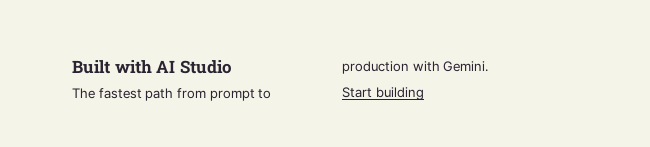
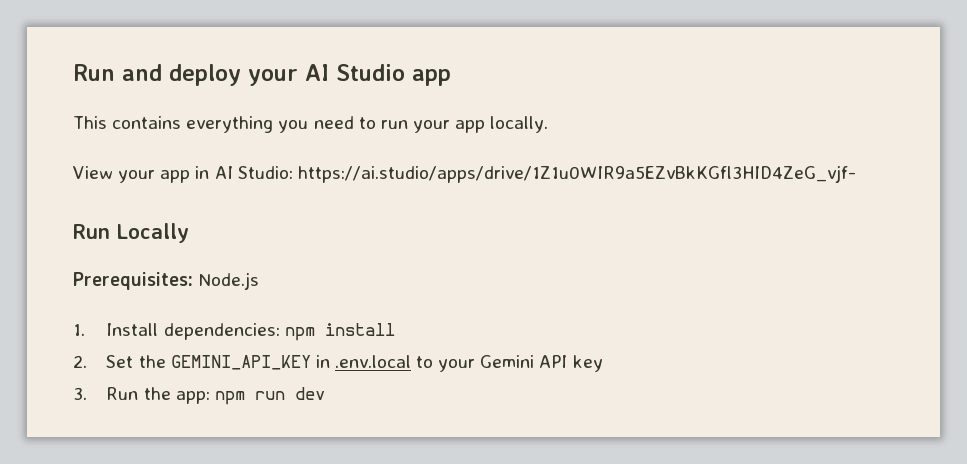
[72,60,232,74] [72,88,272,101] [342,61,489,74] [342,87,424,100] Built with AI Studio // The fastest path from prompt to production with Gemini. // Start building -> [73,64,451,86] [73,116,549,133] [73,165,856,183] [73,223,189,243] [73,272,260,290] [73,323,395,341] [73,355,603,372] [73,387,325,405] Run and deploy your AI Studio app // This contains everything you need to run your app locally. // View your app in AI Studio: https://ai.studio/apps/drive/1Z1u0WIR9a5EZvBkKGfl3HID4ZeG_vjf- // Run Locally // Prerequisites: Node.js // 1. Install dependencies: npm install // 2. Set the GEMINI_API_KEY in .env.local to your Gemini API key // 3. Run the app: npm run dev

